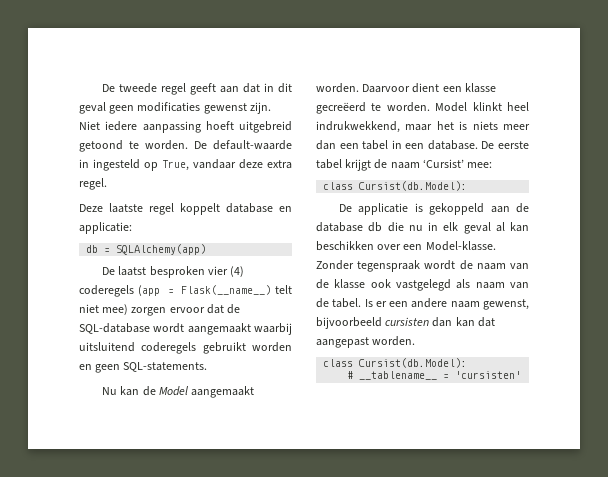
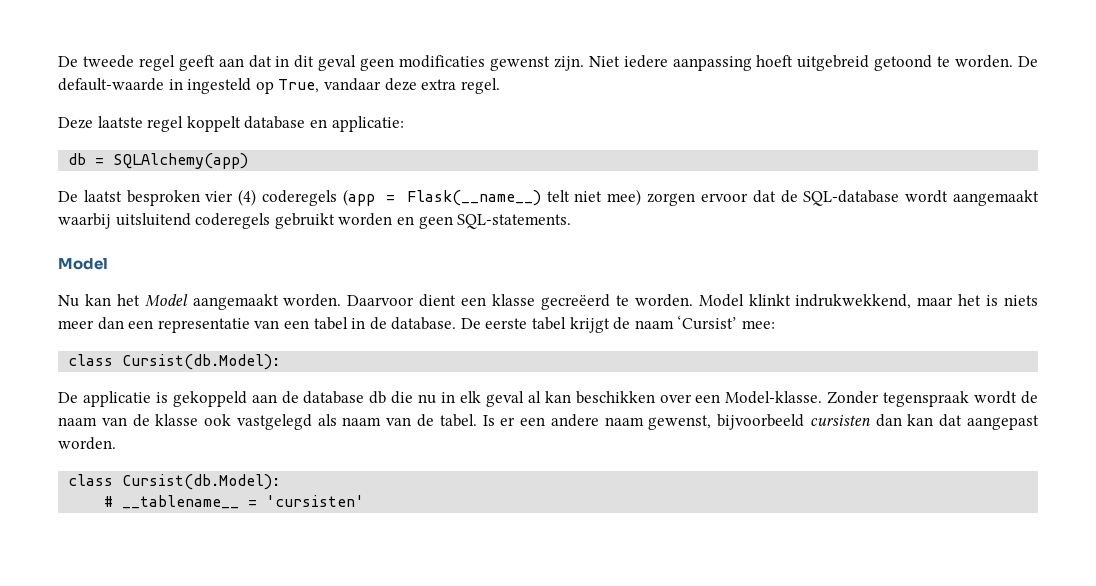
(208, 367) none -> [58,258,108,270] // Model
[142,386,156,396] de -> [116,294,140,306] het
[507,102,529,111] heel -> (791, 300) none
(359, 146) none -> [157,318,309,333] representatie van een
[405,143,425,149] een -> [369,317,387,330] de

